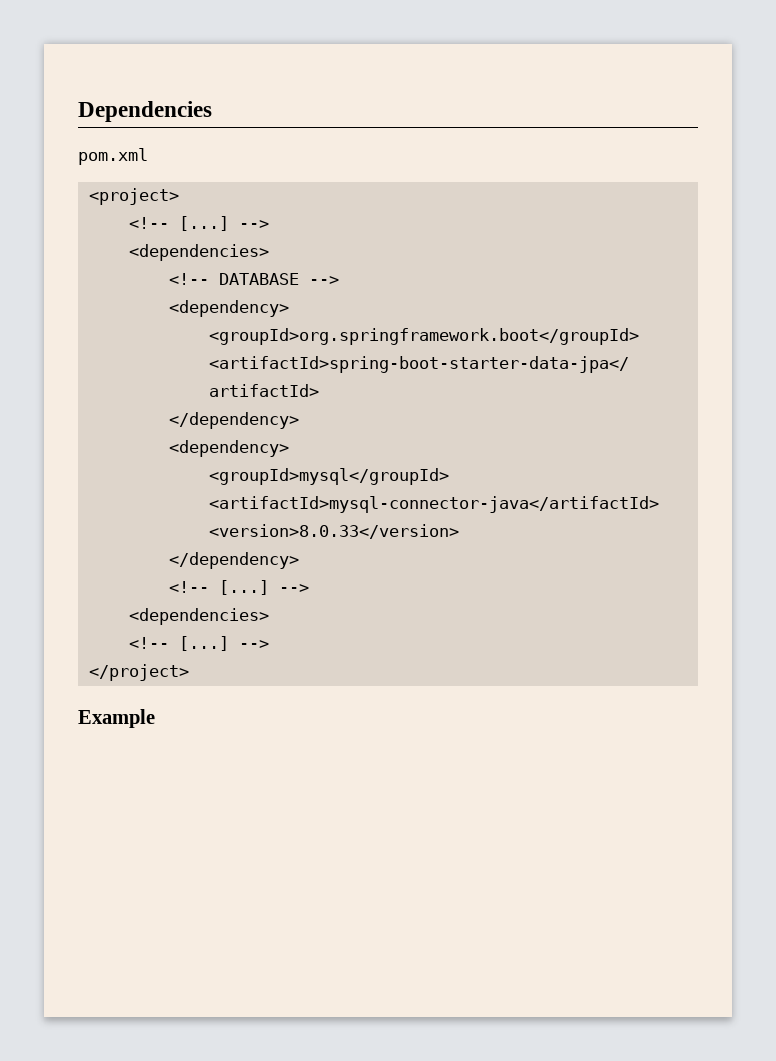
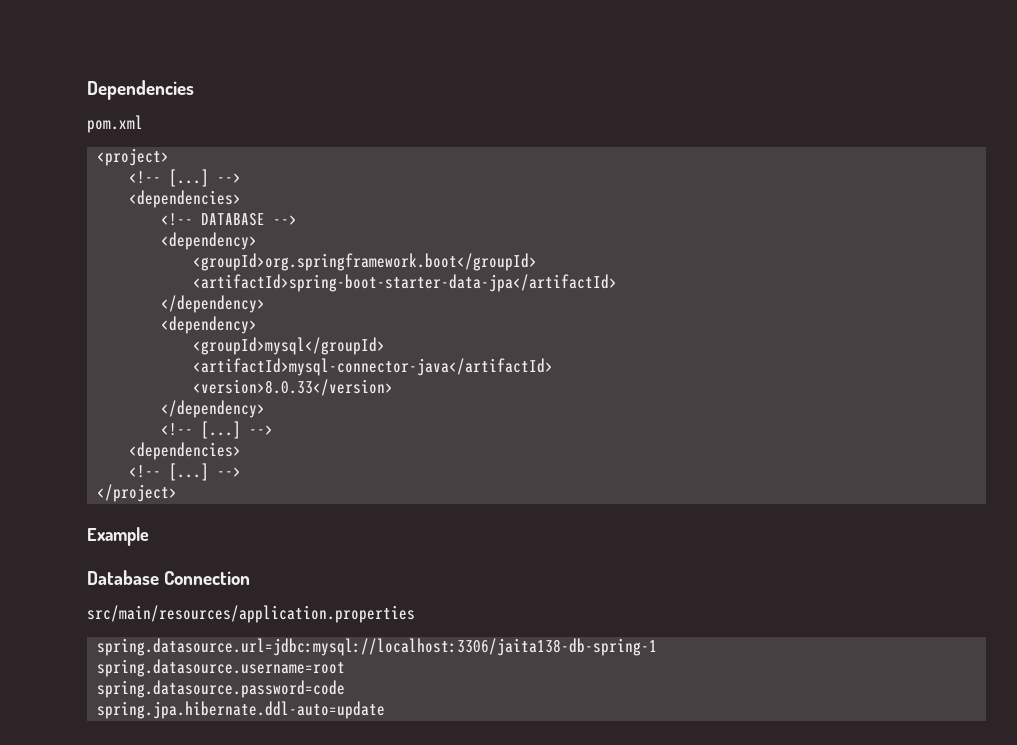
(155, 718) none -> [87,570,251,585] [87,605,415,623] [96,638,657,656] [96,659,345,677] [96,680,345,698] [96,701,385,719] // Database Connection // src/main/resources/application.properties // spring.datasource.url=jdbc:mysql://localhost:3306/jaita138-db-spring-1 // spring.datasource.username=root // spring.datasource.password=code // spring.jpa.hibernate.ddl-auto=update

